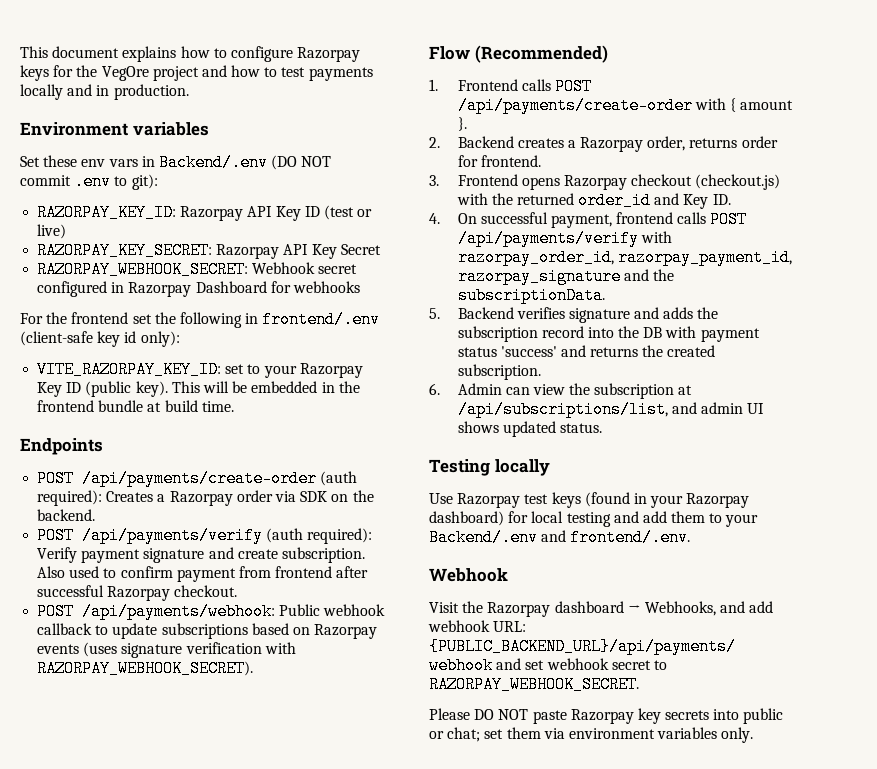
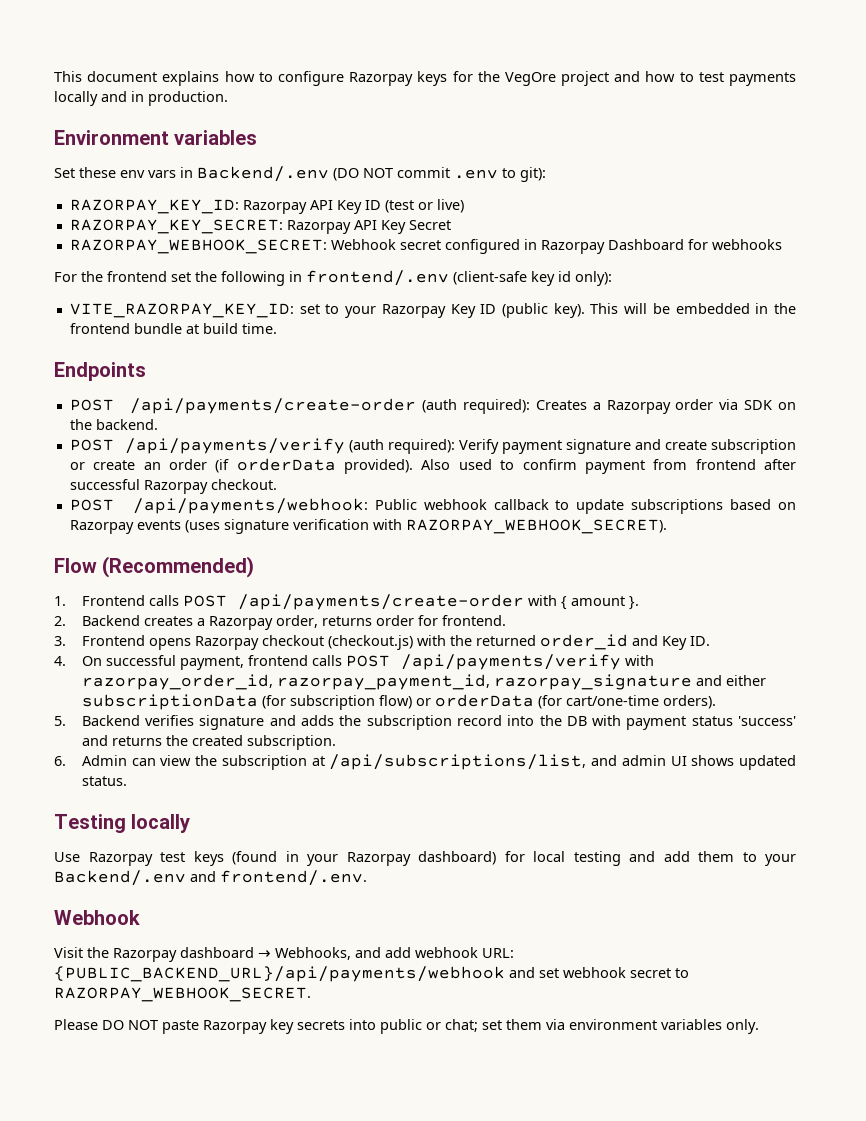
[281,547,365,563] subscription. -> [710,439,796,454] [69,458,414,474] subscription or create an order (if orderData provided).
[652,269,674,281] [457,287,605,304] the subscriptionData. -> [725,675,766,686] [81,694,716,710] either subscriptionData (for subscription flow) or orderData (for cart/one-time orders).

